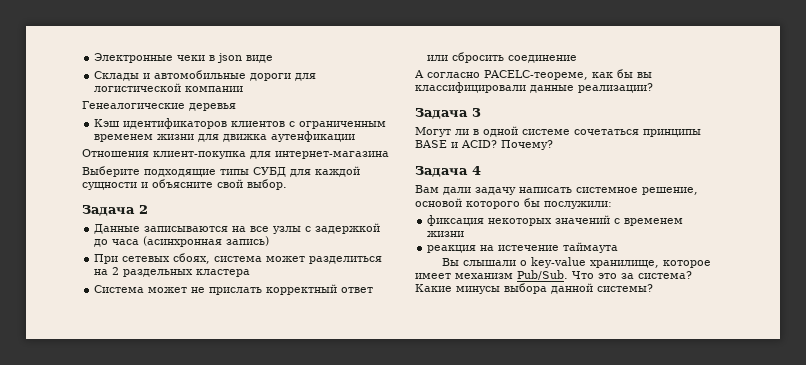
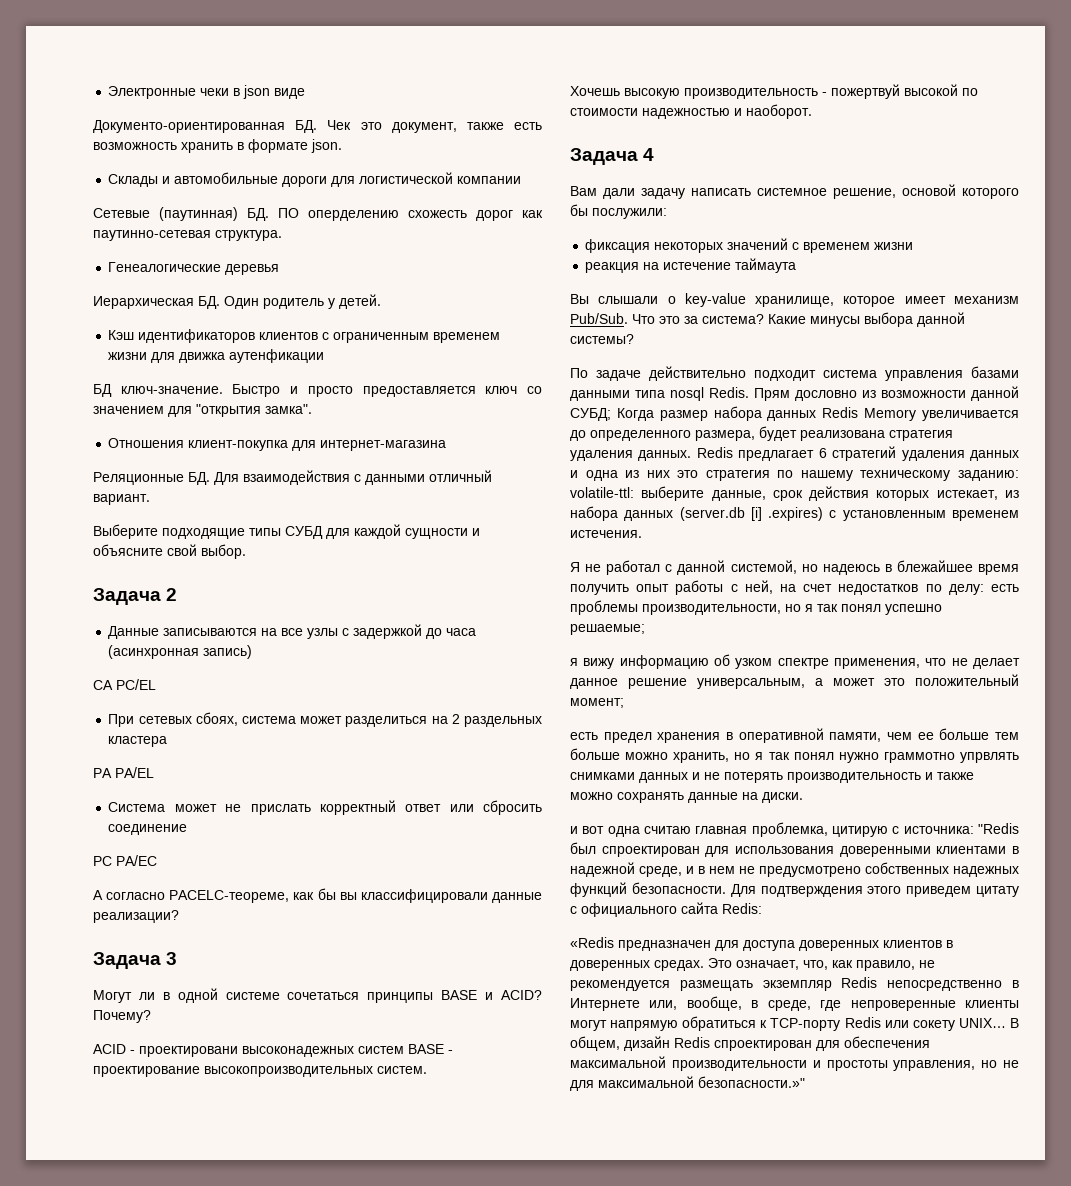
(274, 59) none -> [93,120,542,133] [93,139,342,153] // Документо-ориентированная БД. Чек это документ, также есть возможность хранить в формате json.
[82,101,236,111] Генеалогические деревья -> [93,207,543,221] [93,230,282,241] [108,262,280,275] [93,294,381,309] Сетевые (паутинная) БД. ПО оперделению схожесть дорог как паутинно-сетевая структура. // Генеалогические деревья // Иерархическая БД. Один родитель у детей.
[82,149,389,159] Отношения клиент-покупка для интернет-магазина -> [93,384,542,397] [93,404,312,417] [108,438,447,451] [93,470,492,485] [93,494,150,505] БД ключ-значение. Быстро и просто предоставляется ключ со значением для "открытия замка". // Отношения клиент-покупка для интернет-магазина // Реляционные БД. Для взаимодействия с данными отличный вариант.
(270, 241) none -> [93,679,156,690] // CA PC/EL
(251, 273) none -> [93,767,154,778] // PA PA/EL
(578, 59) none -> [93,855,157,866] // PC PA/EC
(553, 145) none -> [93,1044,453,1057] [93,1066,427,1077] [570,84,978,99] [570,104,812,119] // ACID - проектировани высоконадежных систем BASE - проектирование высокопроизводительных систем. // Хочешь высокую производительность - пожертвуй высокой по стоимости надежностью и наоборот.
(653, 288) none -> [570,366,1019,381] [570,386,1019,401] [570,406,1019,421] [570,426,953,441] [570,446,1019,461] [570,470,1019,481] [570,486,1019,501] [570,506,1019,521] [570,530,642,538] [570,560,1019,575] [570,580,1019,595] [570,600,942,615] [570,624,645,635] [570,654,1020,669] [570,674,1019,689] [570,698,624,708] [570,728,1019,743] [570,748,1019,763] [570,772,974,783] [570,792,803,803] [570,822,1019,837] [570,842,1019,857] [570,862,1019,877] [570,882,1019,897] [570,902,762,917] [570,937,953,951] [570,958,935,971] [570,977,1019,991] [570,996,1019,1011] [570,1016,1019,1031] [570,1036,930,1051] [570,1056,1019,1071] [570,1076,805,1091] // По задаче действительно подходит система управления базами данными типа nosql Redis. Прям дословно из возможности данной СУБД; Когда размер набора данных Redis Memory увеличивается до определенного размера, будет реализована стратегия удаления данных. Redis предлагает 6 стратегий удаления данных и одна из них это стратегия по нашему техническому заданию: volatile-ttl: выберите данные, срок действия которых истекает, из набора данных (server.db [i] .expires) с установленным временем истечения. // Я не работал с данной системой, но надеюсь в блежайшее время получить опыт работы с ней, на счет недостатков по делу: есть проблемы производительности, но я так понял успешно решаемые; // я вижу информацию об узком спектре применения, что не делает данное решение универсальным, а может это положительный момент; // есть предел хранения в оперативной памяти, чем ее больше тем больше можно хранить, но я так понял нужно граммотно упрвлять снимками данных и не потерять производительность и также можно сохранять данные на диски. // и вот одна считаю главная проблемка, цитирую с источника: "Redis был спроектирован для использования доверенными клиентами в надежной среде, и в нем не предусмотрено собственных надежных функций безопасности. Для подтверждения этого приведем цитату с официального сайта Redis: // «Redis предназначен для доступа доверенных клиентов в доверенных средах. Это означает, что, как правило, не рекомендуется размещать экземпляр Redis непосредственно в Интернете или, вообще, в среде, где непроверенные клиенты могут напрямую обратиться к TCP-порту Redis или сокету UNIX… В общем, дизайн Redis спроектирован для обеспечения максимальной производительности и простоты управления, но не для максимальной безопасности.»"

